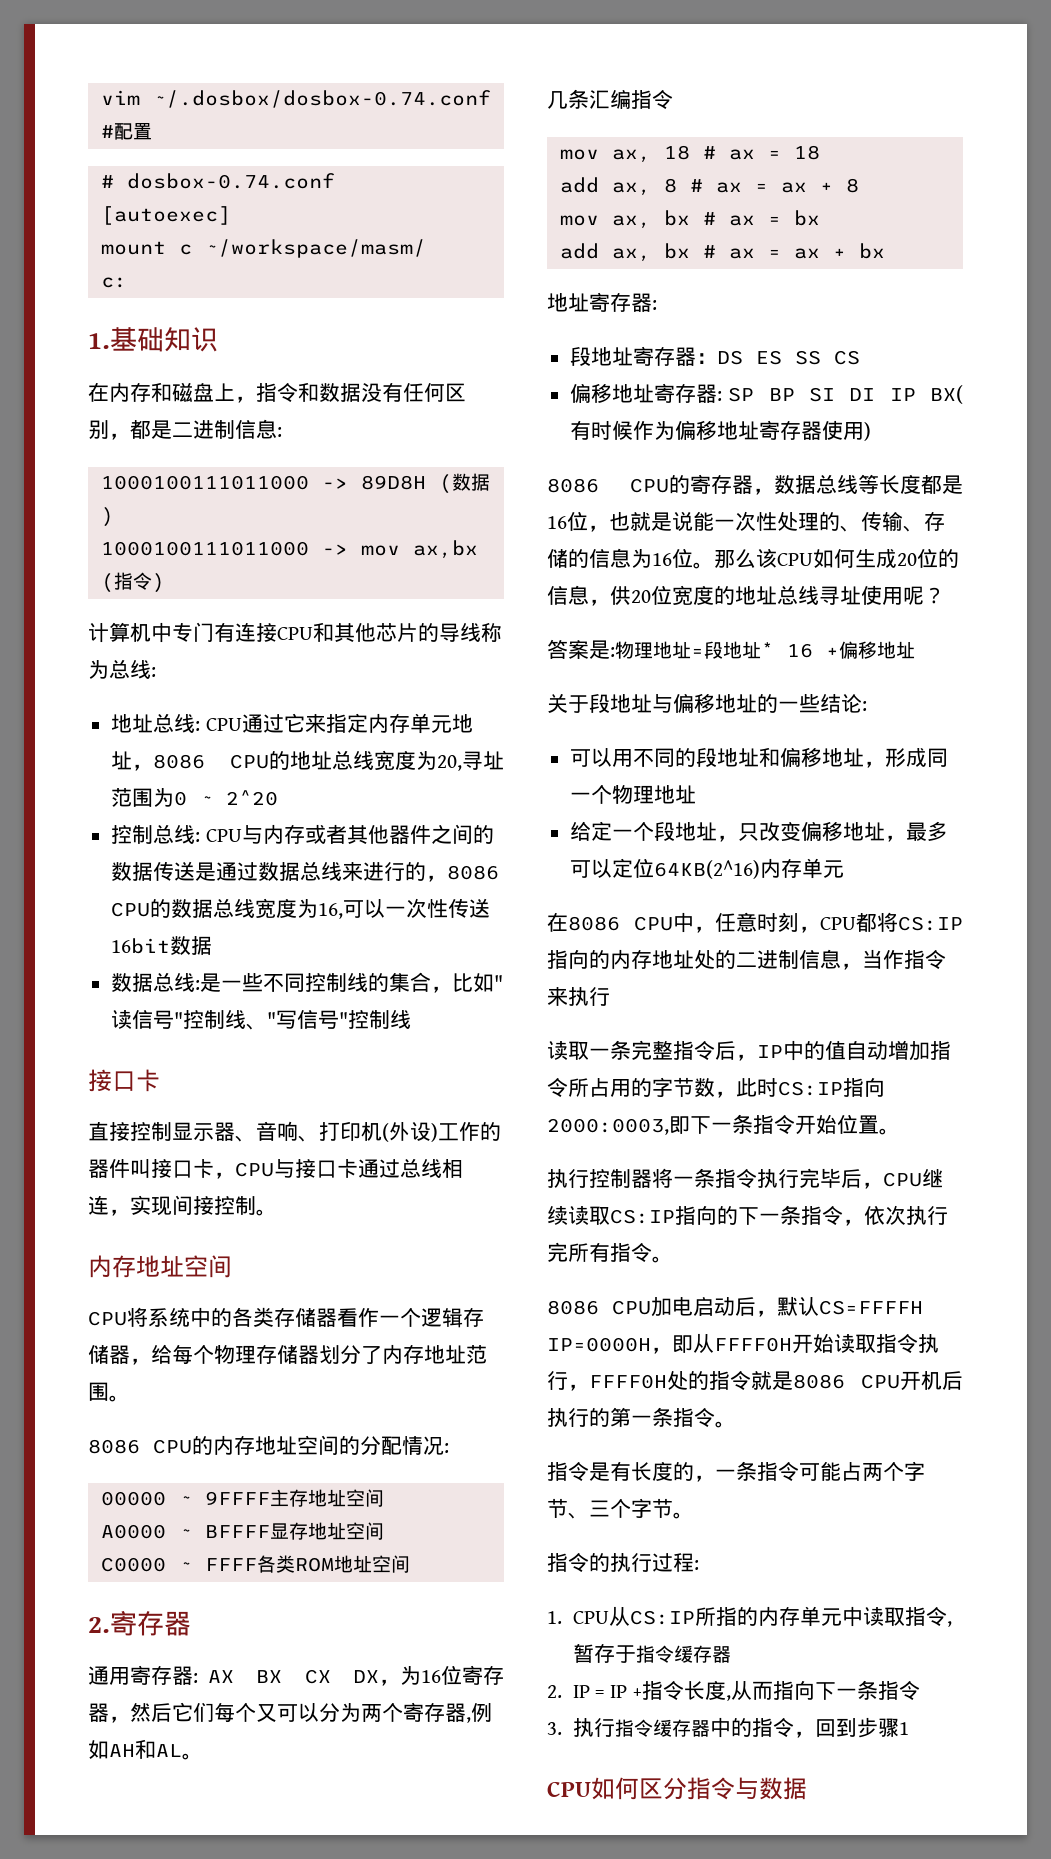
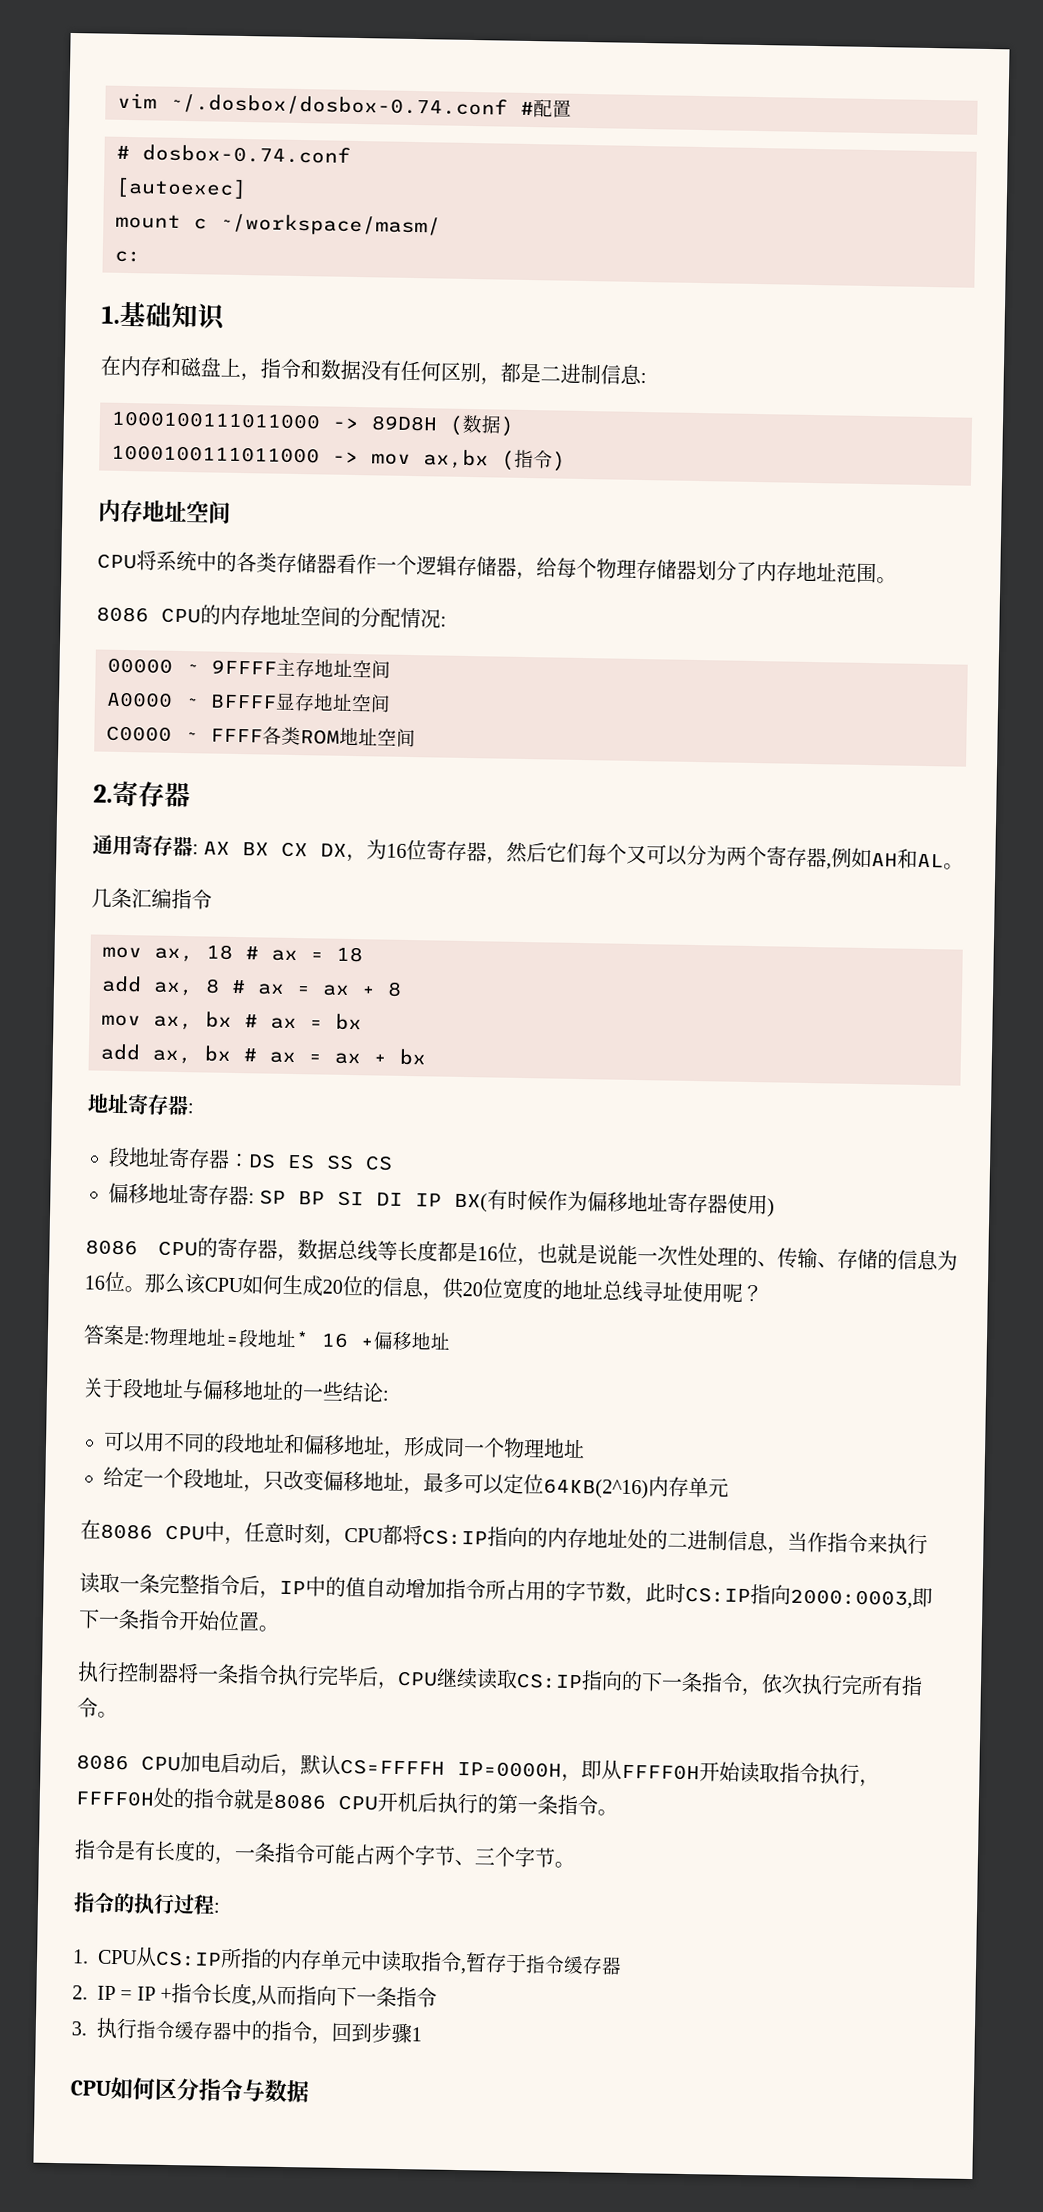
[88,622,502,643] [88,659,156,679] [111,713,473,734] [111,750,504,771] [111,788,279,807] [111,824,494,844] [111,861,500,882] [111,898,491,919] [111,936,213,955] [111,972,504,993] [111,1010,412,1030] [88,1069,160,1092] [88,1121,501,1142] [88,1158,463,1179] [88,1195,277,1216] // 计算机中专门有连接CPU和其他芯片的导线称为总线: // 地址总线: CPU通过它来指定内存单元地址，8086 CPU的地址总线宽度为20,寻址范围为0 ~ 2^20 // 控制总线: CPU与内存或者其他器件之间的数据传送是通过数据总线来进行的，8086 CPU的数据总线宽度为16,可以一次性传送16bit数据 // 数据总线:是一些不同控制线的集合，比如"读信号"控制线、"写信号"控制线 // 接口卡 // 直接控制显示器、音响、打印机(外设)工作的器件叫接口卡，CPU与接口卡通过总线相连，实现间接控制。 -> (566, 461) none

